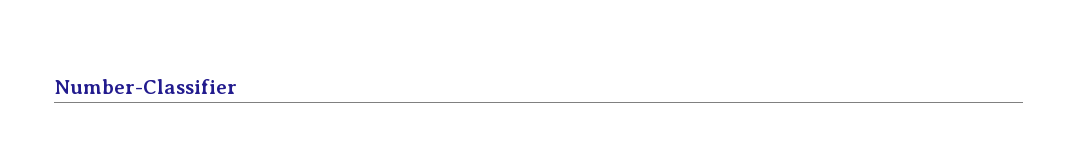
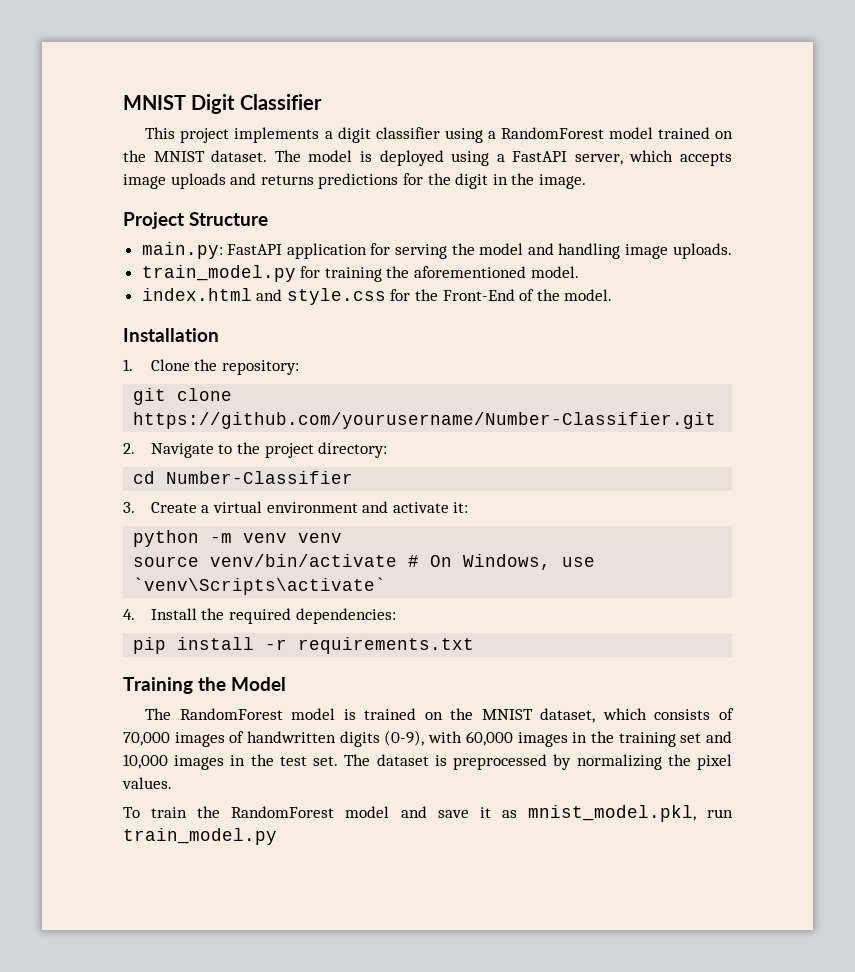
[54,79,237,94] Number-Classifier -> [123,94,322,114] [145,127,733,143] [123,150,732,166] [123,173,586,189] [123,212,268,229] [141,242,732,259] [141,265,579,282] [141,288,613,305] [123,328,219,342] [123,359,299,375] [133,388,233,405] [133,412,717,429] [123,442,388,458] [133,471,354,484] [123,501,469,513] [133,530,343,547] [133,554,596,570] [133,577,387,595] [123,608,396,624] [133,637,475,654] [123,677,286,694] [145,708,734,723] [123,730,732,747] [123,754,732,770] [122,777,172,789] [123,805,734,822] [123,828,277,845] MNIST Digit Classifier // This project implements a digit classifier using a RandomForest model trained on the MNIST dataset. The model is deployed using a FastAPI server, which accepts image uploads and returns predictions for the digit in the image. // Project Structure // main.py: FastAPI application for serving the model and handling image uploads. // train_model.py for training the aforementioned model. // index.html and style.css for the Front-End of the model. // Installation // 1. Clone the repository: // git clone https://github.com/yourusername/Number-Classifier.git // 2. Navigate to the project directory: // cd Number-Classifier // 3. Create a virtual environment and activate it: // python -m venv venv // source venv/bin/activate # On Windows, use `venv\Scripts\activate` // 4. Install the required dependencies: // pip install -r requirements.txt // Training the Model // The RandomForest model is trained on the MNIST dataset, which consists of 70,000 images of handwritten digits (0-9), with 60,000 images in the training set and 10,000 images in the test set. The dataset is preprocessed by normalizing the pixel values. // To train the RandomForest model and save it as mnist_model.pkl, run train_model.py

